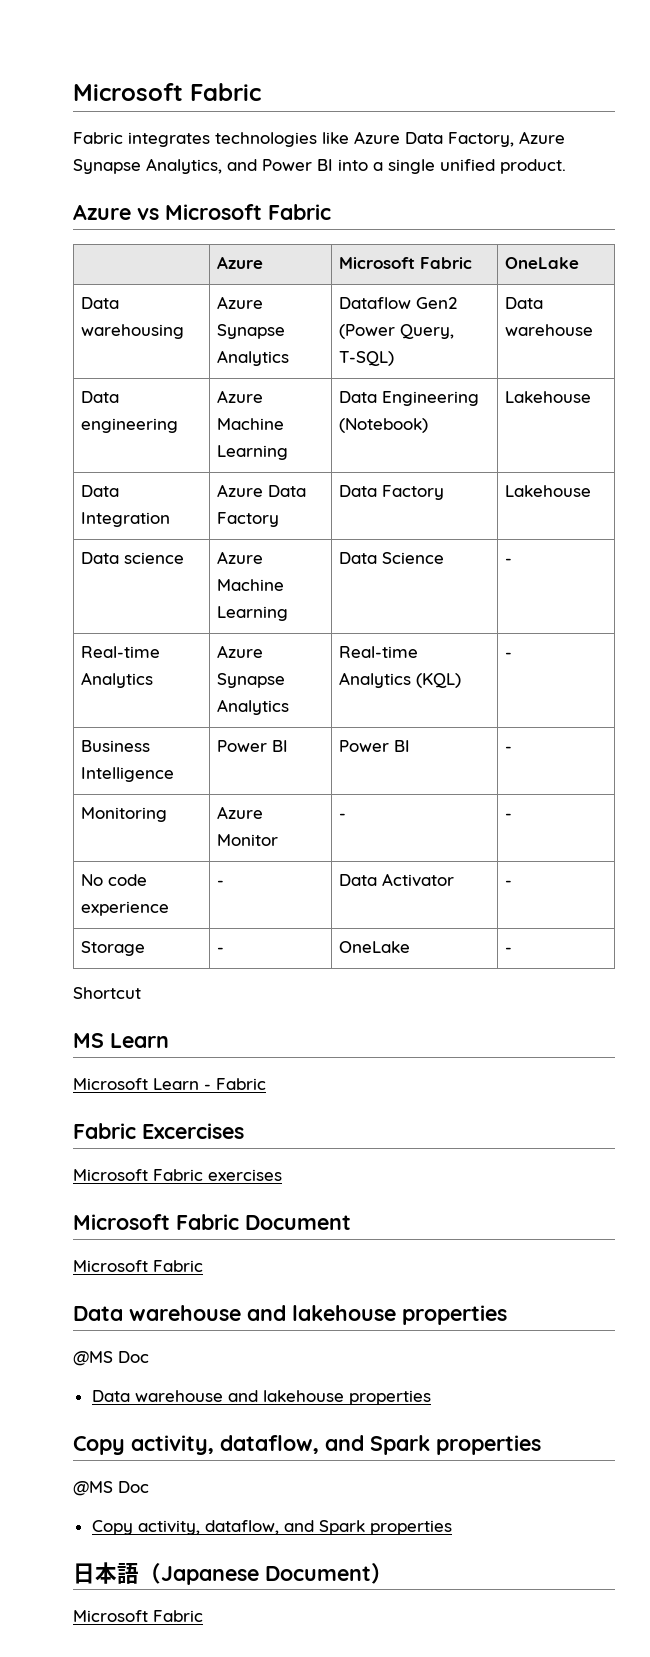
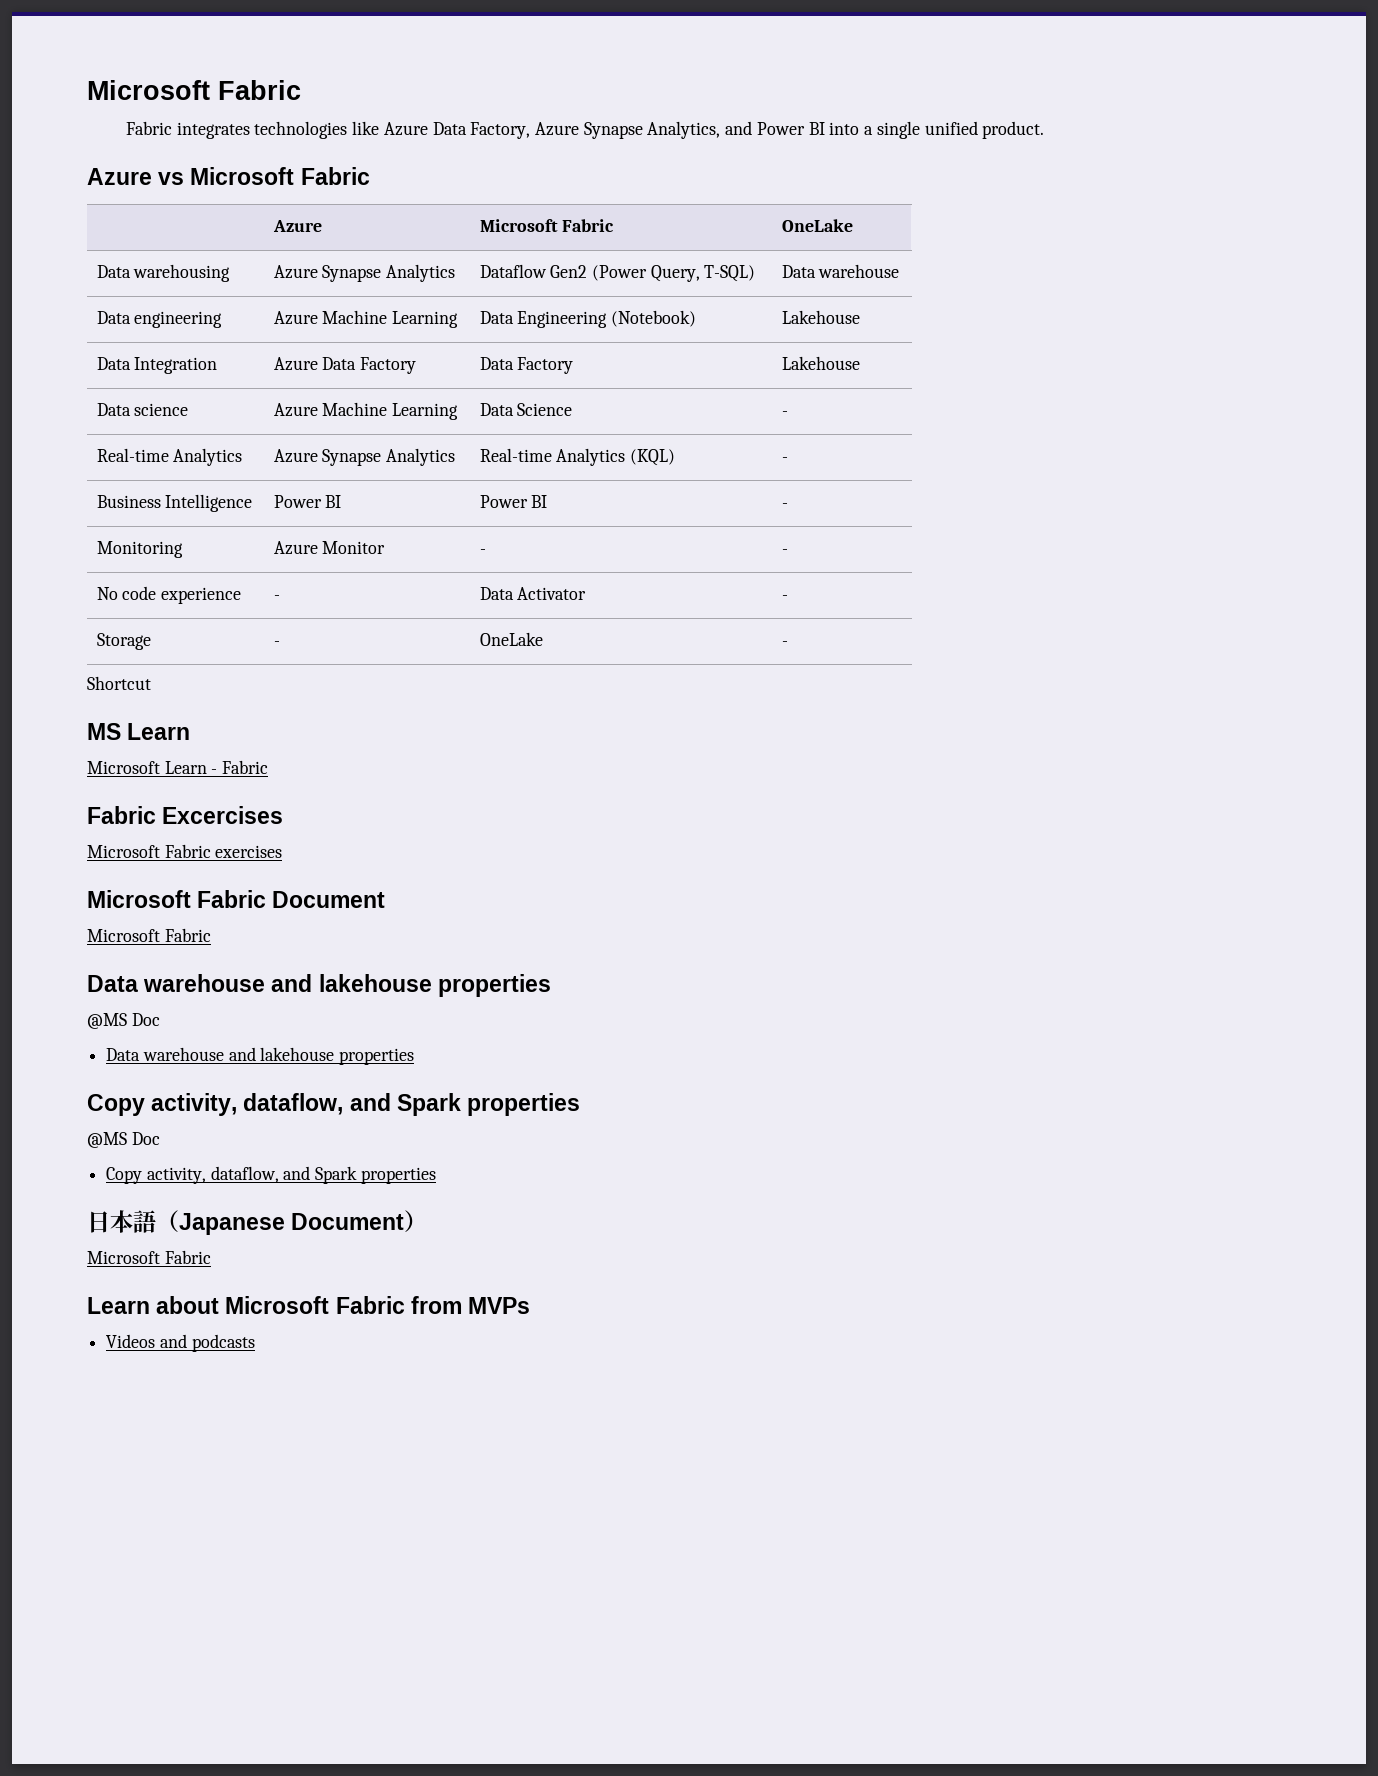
(203, 1616) none -> [87,1296,531,1314] [106,1334,255,1352] // Learn about Microsoft Fabric from MVPs // Videos and podcasts

